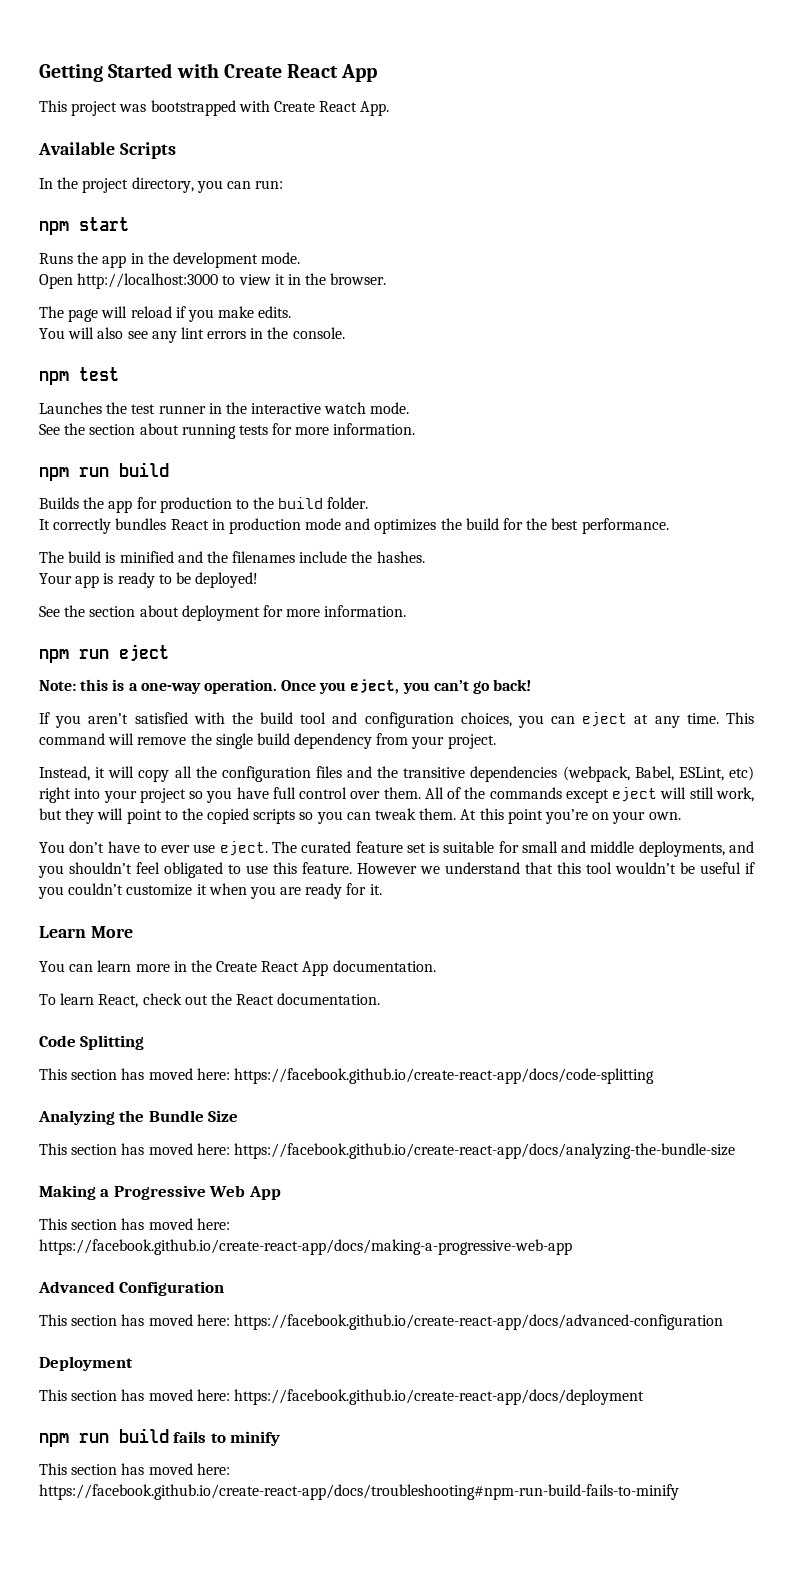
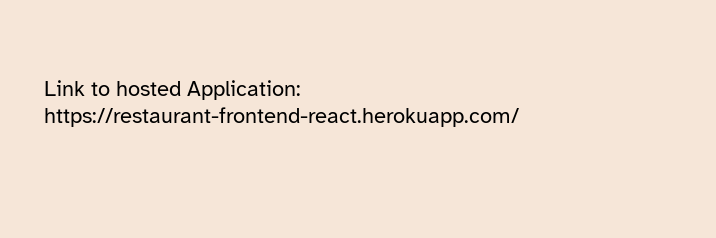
[39,63,378,82] [39,100,390,116] [38,142,176,159] [39,177,284,193] [39,217,129,235] [39,252,301,268] [39,273,387,289] [39,306,292,322] [39,327,345,343] [39,367,119,385] [39,402,410,414] [39,423,416,439] [39,462,169,481] [39,497,369,513] [39,518,669,534] [39,551,425,563] [39,572,259,588] [39,605,407,621] [39,644,169,663] [39,679,532,694] [39,712,754,728] [39,733,496,749] [39,766,754,782] [39,787,754,803] [39,808,681,824] [39,841,755,857] [38,862,755,878] [38,883,382,899] [39,926,133,938] [39,960,436,976] [39,993,381,1008] [39,1035,145,1050] [39,1068,654,1084] [38,1110,239,1125] [39,1143,735,1159] [39,1185,281,1200] [39,1218,230,1230] [39,1239,572,1255] [38,1281,225,1296] [39,1314,723,1330] [39,1356,133,1371] [39,1389,644,1405] [39,1428,281,1447] [39,1463,230,1475] [39,1484,679,1500] Getting Started with Create React App // This project was bootstrapped with Create React App. // Available Scripts // In the project directory, you can run: // npm start // Runs the app in the development mode. // Open http://localhost:3000 to view it in the browser. // The page will reload if you make edits. // You will also see any lint errors in the console. // npm test // Launches the test runner in the interactive watch mode. // See the section about running tests for more information. // npm run build // Builds the app for production to the build folder. // It correctly bundles React in production mode and optimizes the build for the best performance. // The build is minified and the filenames include the hashes. // Your app is ready to be deployed! // See the section about deployment for more information. // npm run eject // Note: this is a one-way operation. Once you eject, you can’t go back! // If you aren’t satisfied with the build tool and configuration choices, you can eject at any time. This command will remove the single build dependency from your project. // Instead, it will copy all the configuration files and the transitive dependencies (webpack, Babel, ESLint, etc) right into your project so you have full control over them. All of the commands except eject will still work, but they will point to the copied scripts so you can tweak them. At this point you’re on your own. // You don’t have to ever use eject. The curated feature set is suitable for small and middle deployments, and you shouldn’t feel obligated to use this feature. However we understand that this tool wouldn’t be useful if you couldn’t customize it when you are ready for it. // Learn More // You can learn more in the Create React App documentation. // To learn React, check out the React documentation. // Code Splitting // This section has moved here: https://facebook.github.io/create-react-app/docs/code-splitting // Analyzing the Bundle Size // This section has moved here: https://facebook.github.io/create-react-app/docs/analyzing-the-bundle-size // Making a Progressive Web App // This section has moved here: https://facebook.github.io/create-react-app/docs/making-a-progressive-web-app // Advanced Configuration // This section has moved here: https://facebook.github.io/create-react-app/docs/advanced-configuration // Deployment // This section has moved here: https://facebook.github.io/create-react-app/docs/deployment // npm run build fails to minify // This section has moved here: https://facebook.github.io/create-react-app/docs/troubleshooting#npm-run-build-fails-to-minify -> [44,80,301,100] [44,107,519,127] Link to hosted Application: https://restaurant-frontend-react.herokuapp.com/

